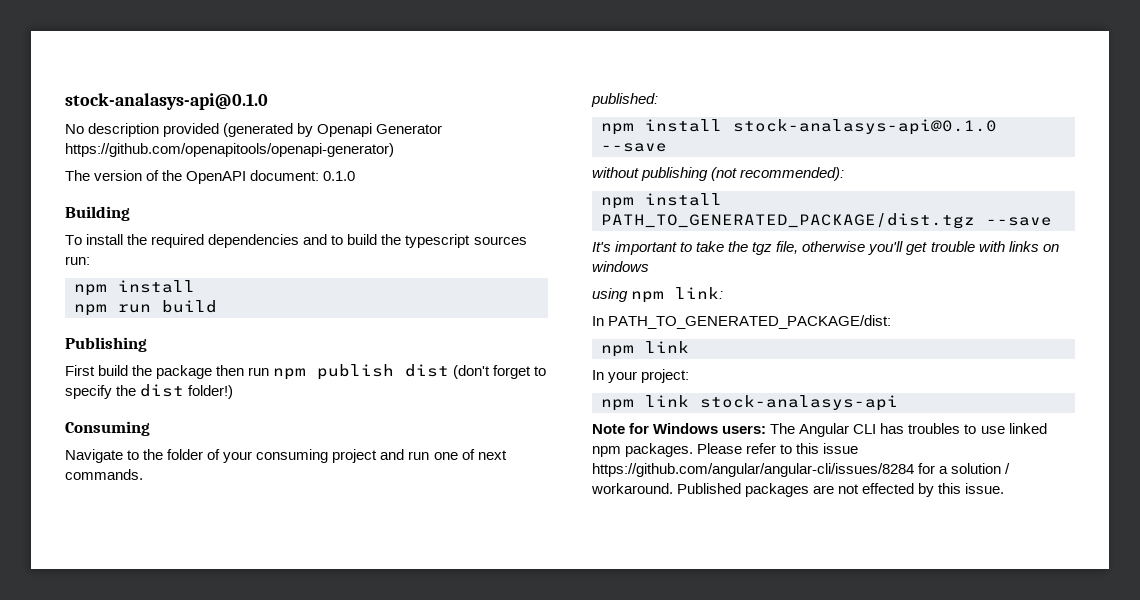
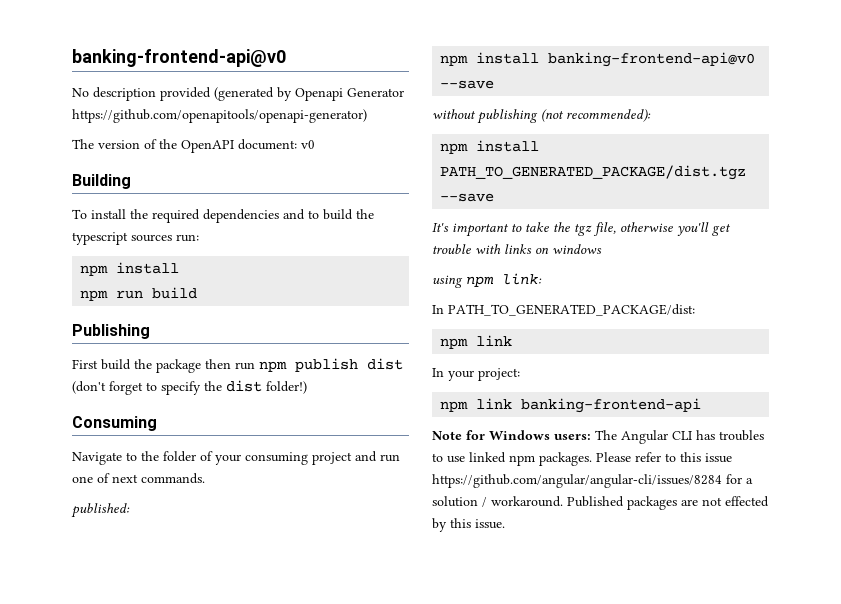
[65,93,268,110] stock-analasys-api@0.1.0 -> [72,49,286,67] banking-frontend-api@v0
[323,171,356,181] 0.1.0 -> [301,140,315,149] v0
[733,119,997,135] stock-analasys-api@0.1.0 -> [548,52,756,67] banking-frontend-api@v0
[700,395,898,411] stock-analasys-api -> [521,398,702,413] banking-frontend-api

